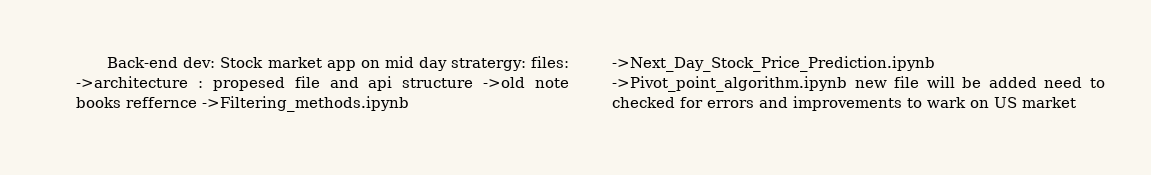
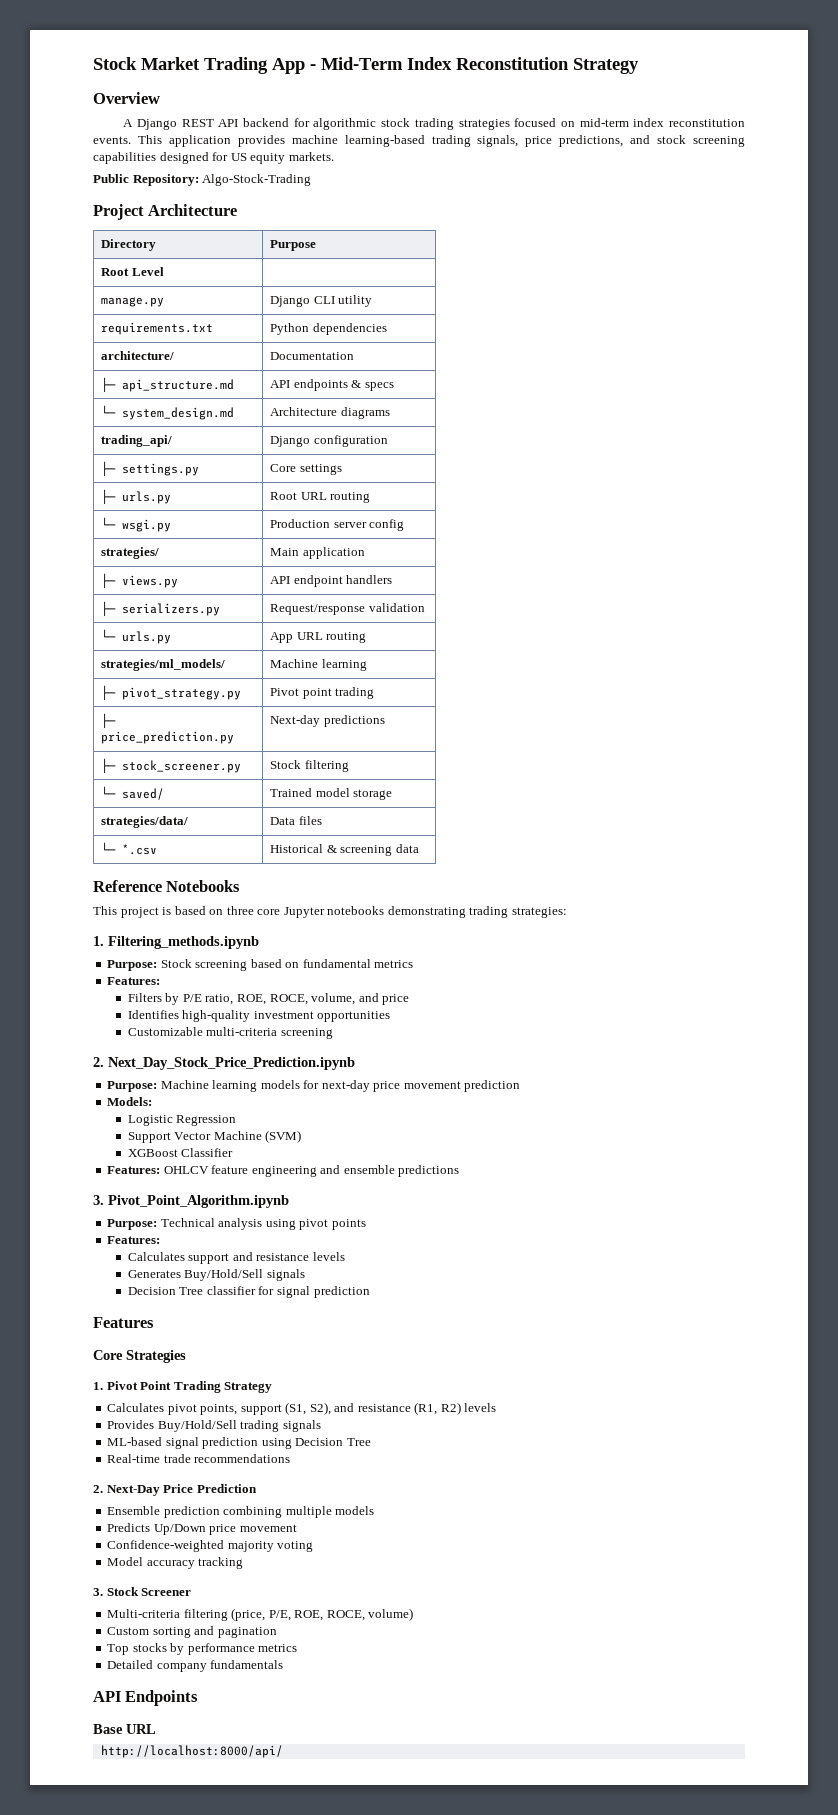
[107,56,569,71] [76,76,569,91] [76,96,409,112] [612,56,935,72] [612,76,1105,92] [612,96,1076,111] Back-end dev: Stock market app on mid day stratergy: files: ->architecture : propesed file and api structure ->old note books reffernce ->Filtering_methods.ipynb ->Next_Day_Stock_Price_Prediction.ipynb ->Pivot_point_algorithm.ipynb new file will be added need to checked for errors and improvements to wark on US market -> [93,57,639,74] [93,92,160,104] [123,118,746,130] [93,135,745,147] [93,152,334,164] [93,174,312,186] [93,204,238,220] [101,239,157,251] [270,240,317,251] [101,267,164,276] [101,297,165,307] [270,295,373,307] [101,322,214,335] [270,323,387,335] [101,351,175,360] [270,352,355,360] [101,377,235,392] [270,379,394,391] [101,405,235,420] [270,407,390,419] [101,435,173,447] [270,435,388,447] [101,461,200,476] [270,464,342,475] [101,489,172,504] [270,492,371,503] [101,517,172,532] [270,519,405,531] [101,547,160,559] [270,547,365,559] [101,573,179,588] [270,575,393,587] [101,601,221,616] [270,603,425,615] [101,629,172,644] [270,632,367,643] [101,659,226,671] [270,659,367,671] [101,685,242,700] [270,687,375,699] [101,713,117,728] [101,731,235,744] [270,715,385,727] [101,758,242,773] [270,760,349,772] [101,786,165,800] [270,788,393,800] [101,816,189,828] [270,816,322,825] [101,842,158,855] [270,844,419,856] [93,880,241,892] [93,906,567,918] [93,936,259,949] [107,959,414,971] [107,977,161,985] [127,993,410,1005] [127,1010,391,1022] [127,1027,333,1039] [93,1057,355,1070] [107,1080,521,1092] [107,1097,153,1106] [127,1115,237,1126] [127,1130,302,1143] [127,1148,234,1157] [107,1165,460,1177] [93,1195,289,1208] [107,1218,366,1230] [107,1236,161,1244] [127,1252,345,1264] [127,1269,305,1281] [127,1286,370,1298] [93,1317,154,1328] [93,1350,186,1363] [93,1381,273,1393] [107,1402,497,1415] [107,1420,321,1432] [107,1437,371,1449] [107,1454,291,1463] [93,1484,257,1496] [107,1506,375,1518] [107,1523,297,1535] [107,1540,314,1552] [107,1557,244,1569] [93,1587,192,1596] [107,1608,414,1621] [107,1626,277,1638] [107,1643,298,1655] [107,1660,284,1672] [93,1690,199,1706] [93,1724,156,1734] [100,1745,283,1758] Stock Market Trading App - Mid-Term Index Reconstitution Strategy // Overview // A Django REST API backend for algorithmic stock trading strategies focused on mid-term index reconstitution events. This application provides machine learning-based trading signals, price predictions, and stock screening capabilities designed for US equity markets. // Public Repository: Algo-Stock-Trading // Project Architecture // Directory | Purpose // Root Level | // manage.py | Django CLI utility // requirements.txt | Python dependencies // architecture/ | Documentation // ├─ api_structure.md | API endpoints & specs // └─ system_design.md | Architecture diagrams // trading_api/ | Django configuration // ├─ settings.py | Core settings // ├─ urls.py | Root URL routing // └─ wsgi.py | Production server config // strategies/ | Main application // ├─ views.py | API endpoint handlers // ├─ serializers.py | Request/response validation // └─ urls.py | App URL routing // strategies/ml_models/ | Machine learning // ├─ pivot_strategy.py | Pivot point trading // ├─ price_prediction.py | Next-day predictions // ├─ stock_screener.py | Stock filtering // └─ saved/ | Trained model storage // strategies/data/ | Data files // └─ *.csv | Historical & screening data // Reference Notebooks // This project is based on three core Jupyter notebooks demonstrating trading strategies: // 1. Filtering_methods.ipynb // Purpose: Stock screening based on fundamental metrics // Features: // Filters by P/E ratio, ROE, ROCE, volume, and price // Identifies high-quality investment opportunities // Customizable multi-criteria screening // 2. Next_Day_Stock_Price_Prediction.ipynb // Purpose: Machine learning models for next-day price movement prediction // Models: // Logistic Regression // Support Vector Machine (SVM) // XGBoost Classifier // Features: OHLCV feature engineering and ensemble predictions // 3. Pivot_Point_Algorithm.ipynb // Purpose: Technical analysis using pivot points // Features: // Calculates support and resistance levels // Generates Buy/Hold/Sell signals // Decision Tree classifier for signal prediction // Features // Core Strategies // 1. Pivot Point Trading Strategy // Calculates pivot points, support (S1, S2), and resistance (R1, R2) levels // Provides Buy/Hold/Sell trading signals // ML-based signal prediction using Decision Tree // Real-time trade recommendations // 2. Next-Day Price Prediction // Ensemble prediction combining multiple models // Predicts Up/Down price movement // Confidence-weighted majority voting // Model accuracy tracking // 3. Stock Screener // Multi-criteria filtering (price, P/E, ROE, ROCE, volume) // Custom sorting and pagination // Top stocks by performance metrics // Detailed company fundamentals // API Endpoints // Base URL // http://localhost:8000/api/

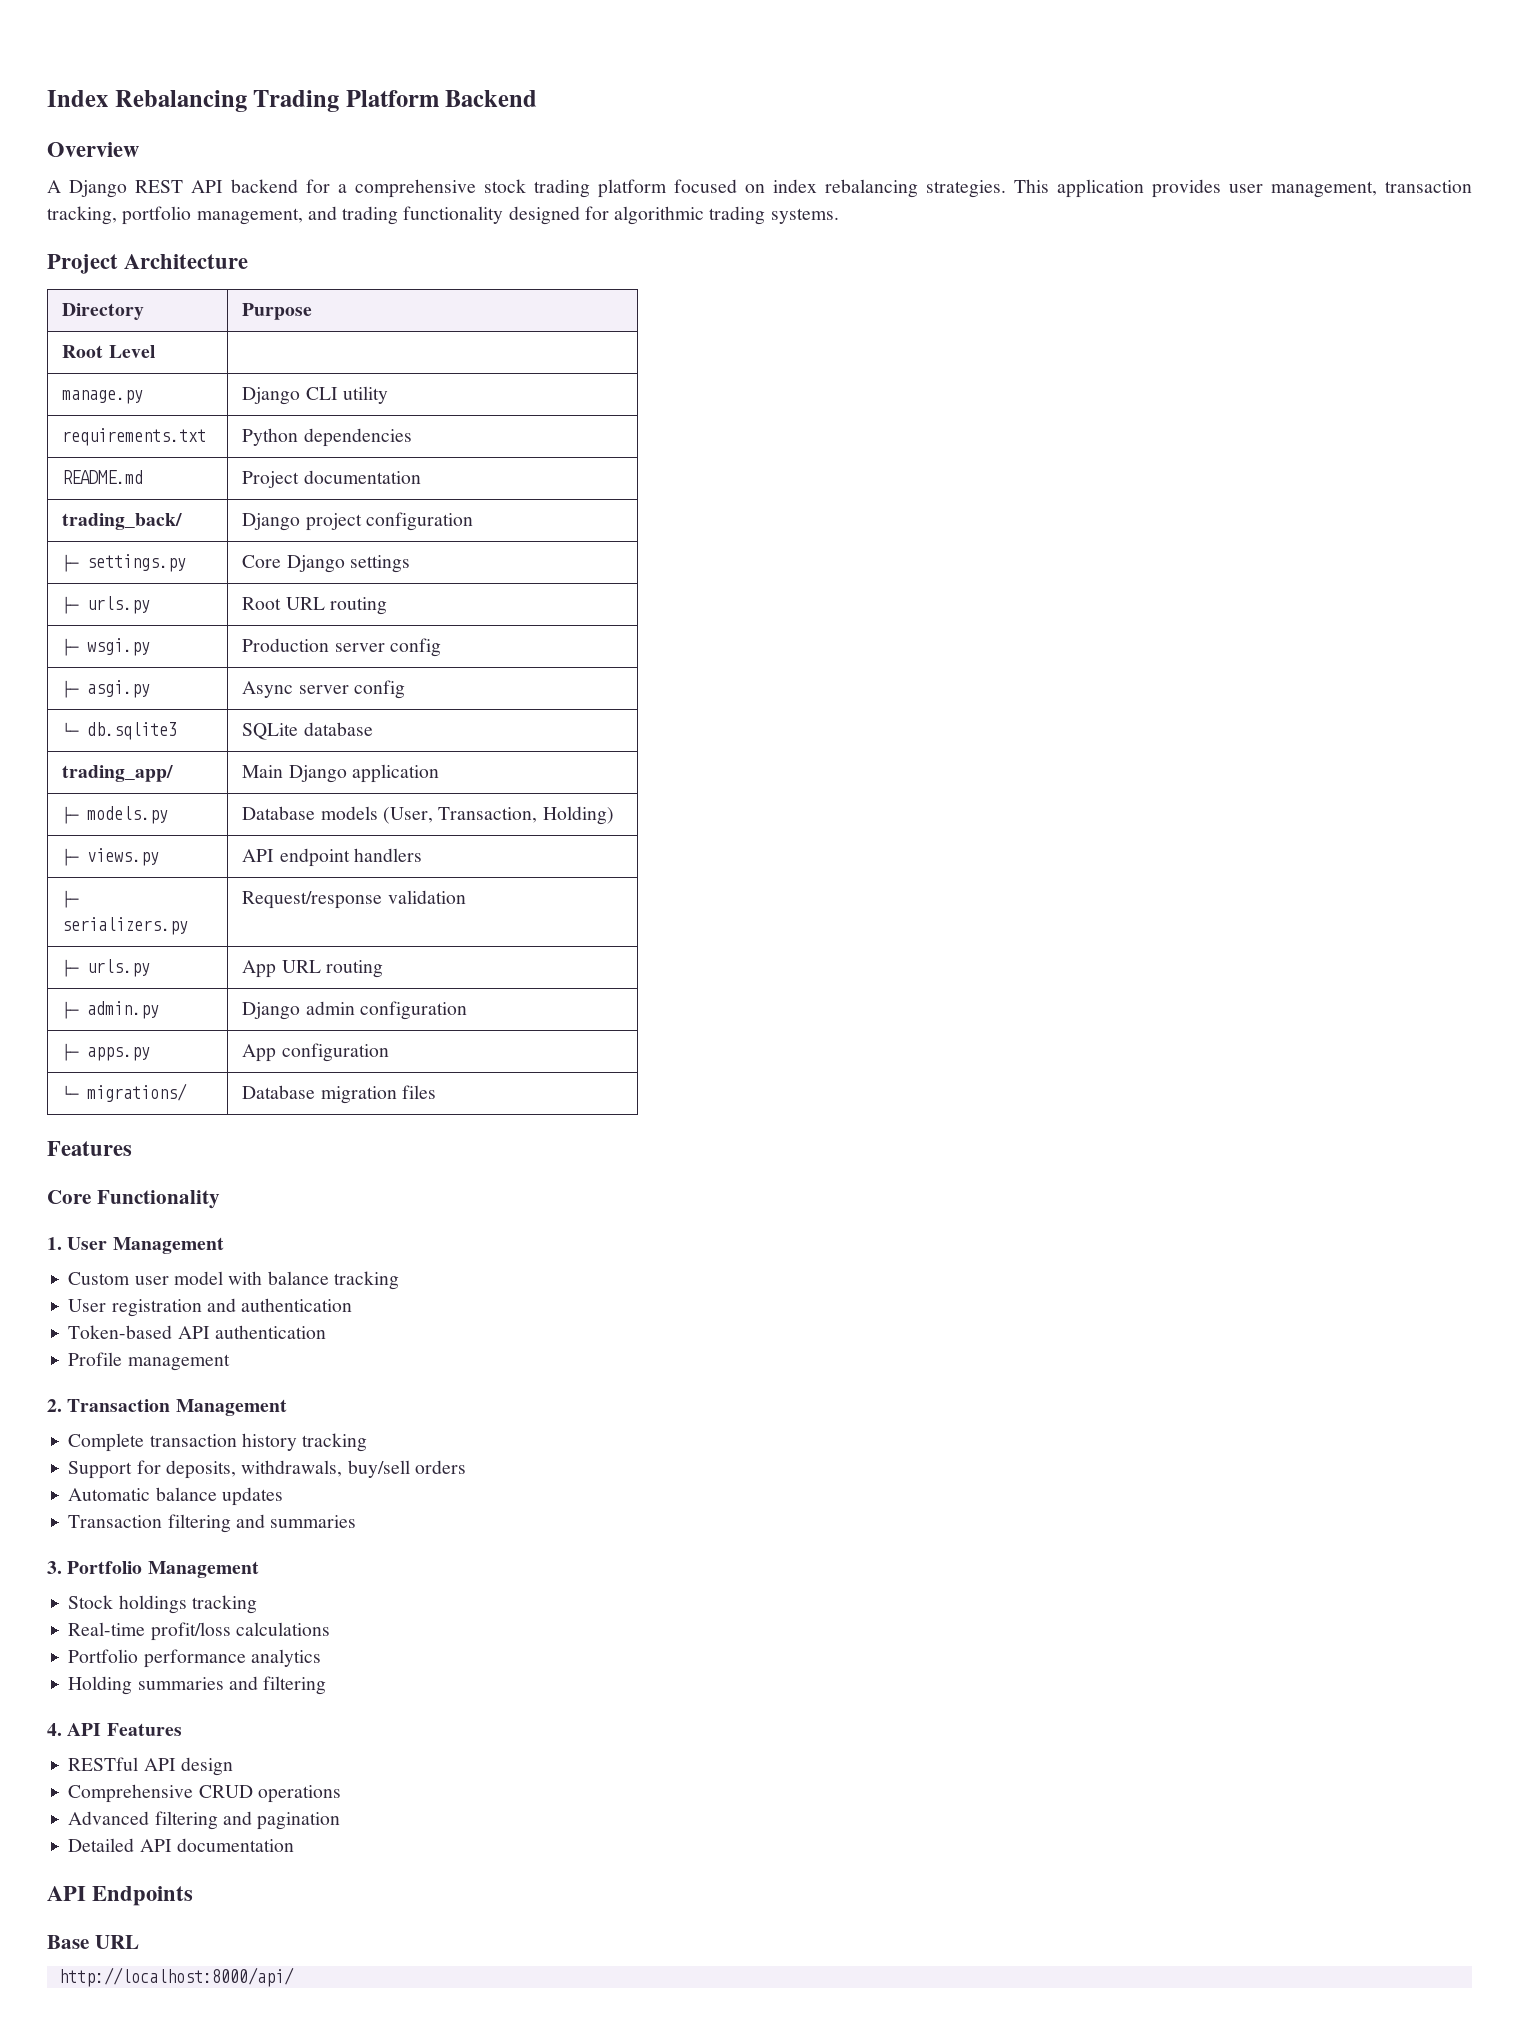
[93,57,639,74] Stock Market Trading App - Mid-Term Index Reconstitution Strategy -> [47,90,538,112] Index Rebalancing Trading Platform Backend
[313,118,377,130] algorithmic -> [338,179,476,198] a comprehensive
[458,119,510,130] strategies -> [598,179,667,198] platform
[579,118,746,127] [93,135,745,147] [93,152,334,164] [93,174,312,186] mid-term index reconstitution events. This application provides machine learning-based trading signals, price predictions, and stock screening capabilities designed for US equity markets. // Public Repository: Algo-Stock-Trading -> [773,179,1472,198] [47,206,839,225] index rebalancing strategies. This application provides user management, transaction tracking, portfolio management, and trading functionality designed for algorithmic trading systems.
[101,351,175,360] [270,352,355,360] [101,377,235,392] [270,379,394,391] [101,405,235,420] [270,407,390,419] [101,435,173,447] [270,436,311,447] architecture/ | Documentation // ├─ api_structure.md | API endpoints & specs // └─ system_design.md | Architecture diagrams // trading_api/ | Django -> [62,470,144,484] [242,470,421,488] [62,513,183,530] [242,513,362,531] README.md | Project documentation // trading_back/ | Django project
(297, 468) none -> [286,555,345,573] Django
[101,517,117,529] └─ -> [62,638,80,656] ├─
[101,547,160,559] strategies/ -> [62,680,151,698] [242,680,406,699] [62,722,178,740] [242,722,373,740] [62,765,174,782] ├─ asgi.py | Async server config // └─ db.sqlite3 | SQLite database // trading_app/
[302,547,365,559] application -> [288,764,440,783] [62,806,169,824] [242,806,614,825] Django application // ├─ models.py | Database models (User, Transaction, Holding)
[101,629,117,641] └─ -> [62,959,80,977] ├─
[101,659,226,671] [270,659,367,671] [101,685,242,700] [270,687,375,699] [101,713,117,728] [101,731,235,744] [270,715,385,727] [101,758,242,773] [270,760,349,772] [101,786,165,800] [270,788,393,800] [101,816,189,828] [270,816,322,825] [101,842,158,855] [270,844,419,856] [93,880,241,892] [93,906,567,918] [93,936,259,949] [107,959,414,971] [107,977,161,985] [127,993,410,1005] [127,1010,391,1022] [127,1027,333,1039] [93,1057,355,1070] [107,1080,521,1092] [107,1097,153,1106] [127,1115,237,1126] [127,1130,302,1143] [127,1148,234,1157] [107,1165,460,1177] [93,1195,289,1208] [107,1218,366,1230] [107,1236,161,1244] [127,1252,345,1264] [127,1269,305,1281] [127,1286,370,1298] strategies/ml_models/ | Machine learning // ├─ pivot_strategy.py | Pivot point trading // ├─ price_prediction.py | Next-day predictions // ├─ stock_screener.py | Stock filtering // └─ saved/ | Trained model storage // strategies/data/ | Data files // └─ *.csv | Historical & screening data // Reference Notebooks // This project is based on three core Jupyter notebooks demonstrating trading strategies: // 1. Filtering_methods.ipynb // Purpose: Stock screening based on fundamental metrics // Features: // Filters by P/E ratio, ROE, ROCE, volume, and price // Identifies high-quality investment opportunities // Customizable multi-criteria screening // 2. Next_Day_Stock_Price_Prediction.ipynb // Purpose: Machine learning models for next-day price movement prediction // Models: // Logistic Regression // Support Vector Machine (SVM) // XGBoost Classifier // Features: OHLCV feature engineering and ensemble predictions // 3. Pivot_Point_Algorithm.ipynb // Purpose: Technical analysis using pivot points // Features: // Calculates support and resistance levels // Generates Buy/Hold/Sell signals // Decision Tree classifier for signal prediction -> [62,1001,160,1019] [242,1001,468,1020] [62,1043,151,1061] [242,1043,389,1062] [62,1083,188,1102] [242,1085,437,1104] ├─ admin.py | Django admin configuration // ├─ apps.py | App configuration // └─ migrations/ | Database migration files
[126,1350,186,1363] [93,1381,273,1393] [107,1402,497,1415] [107,1420,321,1432] [107,1437,371,1449] [107,1454,291,1463] [93,1484,257,1496] [107,1506,375,1518] [107,1523,297,1535] [107,1540,314,1552] [107,1557,244,1569] [93,1587,192,1596] [107,1608,414,1621] [107,1626,277,1638] [107,1643,298,1655] Strategies // 1. Pivot Point Trading Strategy // Calculates pivot points, support (S1, S2), and resistance (R1, R2) levels // Provides Buy/Hold/Sell trading signals // ML-based signal prediction using Decision Tree // Real-time trade recommendations // 2. Next-Day Price Prediction // Ensemble prediction combining multiple models // Predicts Up/Down price movement // Confidence-weighted majority voting // Model accuracy tracking // 3. Stock Screener // Multi-criteria filtering (price, P/E, ROE, ROCE, volume) // Custom sorting and pagination // Top stocks by performance metrics -> [96,1190,220,1209] [47,1237,224,1254] [68,1271,399,1290] [68,1298,353,1317] [68,1325,326,1339] [68,1352,230,1371] [47,1399,287,1416] [68,1433,368,1452] [68,1460,466,1479] [68,1487,283,1506] [68,1514,357,1533] [47,1561,259,1578] [68,1595,257,1614] [68,1622,330,1641] [68,1649,321,1668] [68,1676,327,1695] [47,1723,182,1736] [68,1757,233,1776] [68,1784,341,1803] [68,1811,341,1830] Functionality // 1. User Management // Custom user model with balance tracking // User registration and authentication // Token-based API authentication // Profile management // 2. Transaction Management // Complete transaction history tracking // Support for deposits, withdrawals, buy/sell orders // Automatic balance updates // Transaction filtering and summaries // 3. Portfolio Management // Stock holdings tracking // Real-time profit/loss calculations // Portfolio performance analytics // Holding summaries and filtering // 4. API Features // RESTful API design // Comprehensive CRUD operations // Advanced filtering and pagination
[156,1660,284,1672] company fundamentals -> [139,1838,294,1852] API documentation

